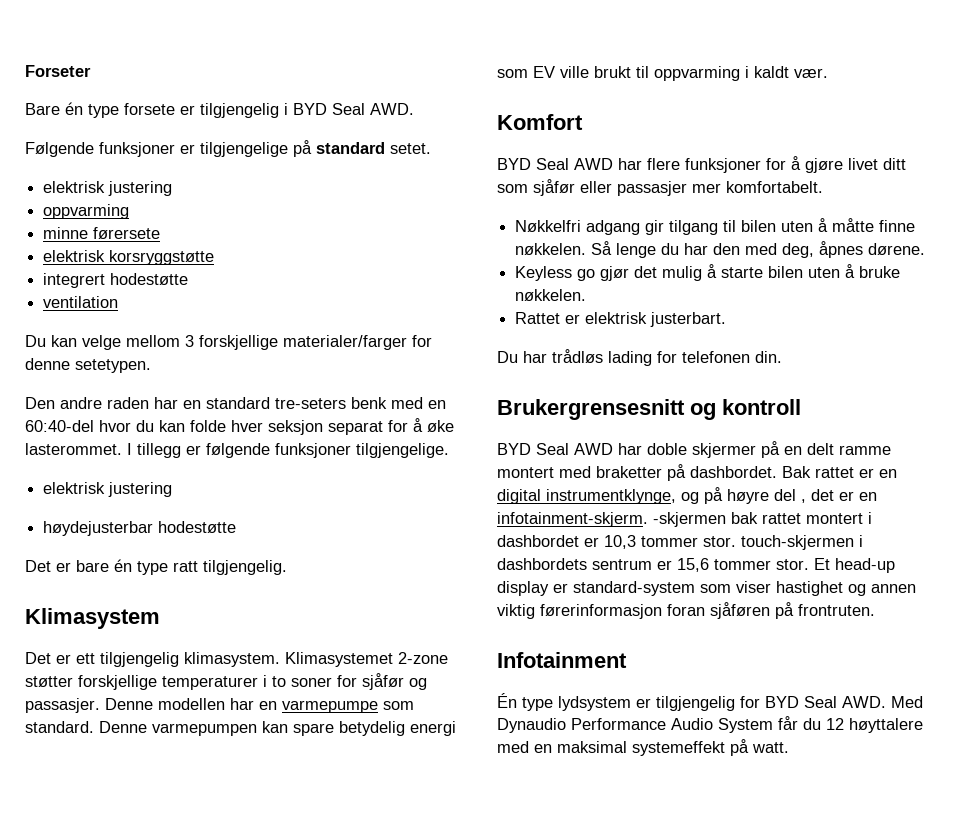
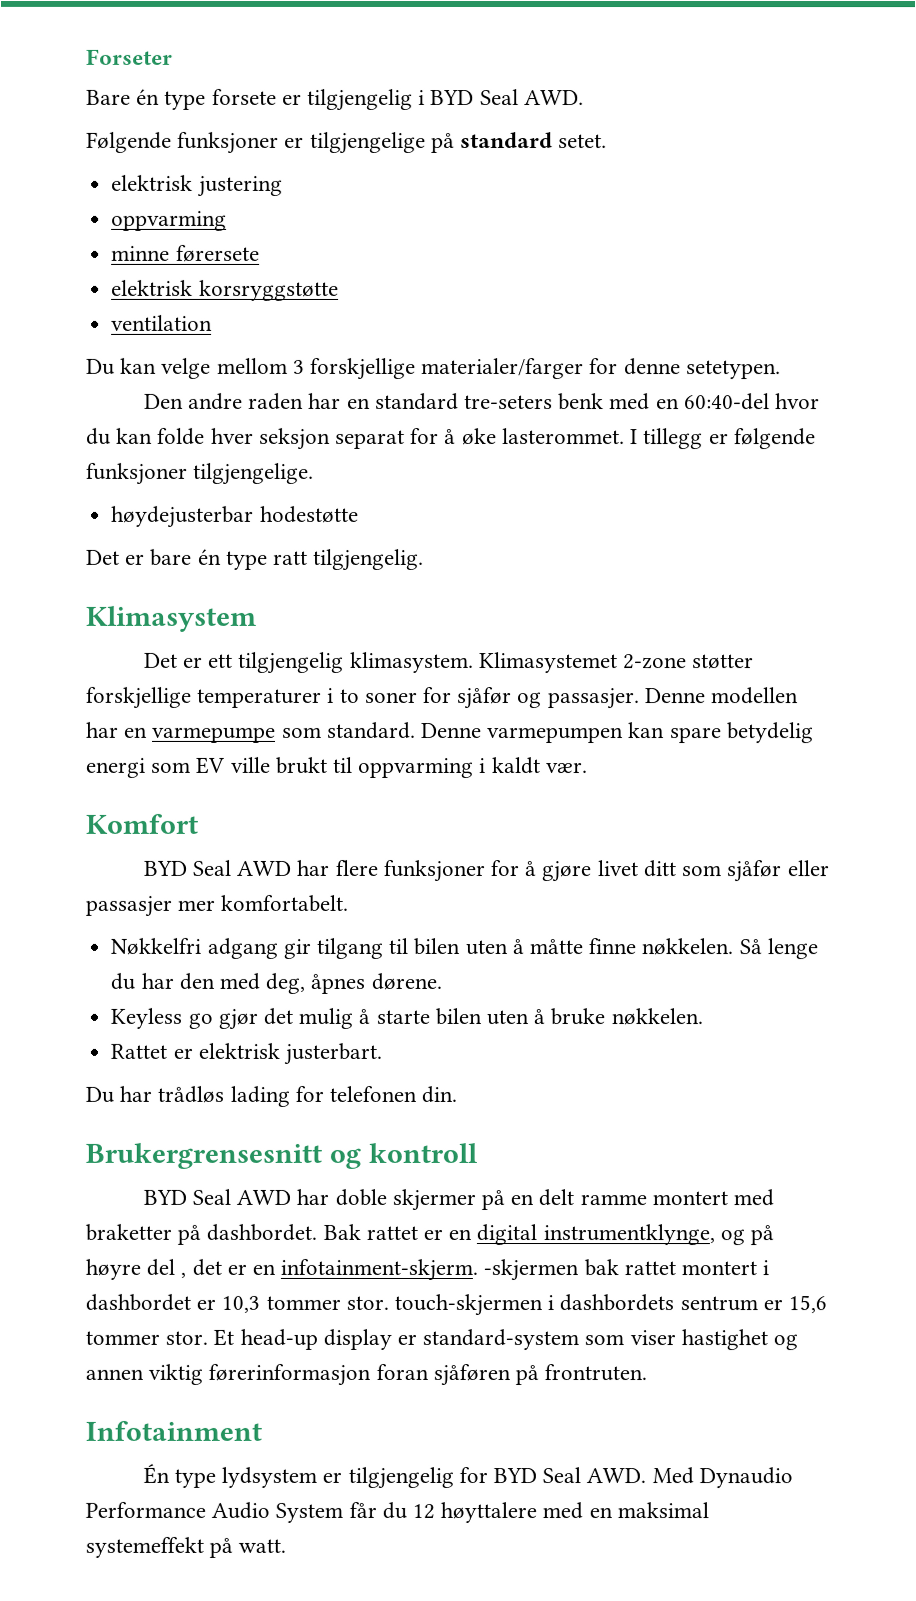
[43,273,189,288] // integrert hodestøtte -> (339, 290) none
[43,482,173,497] // elektrisk justering -> (315, 473) none

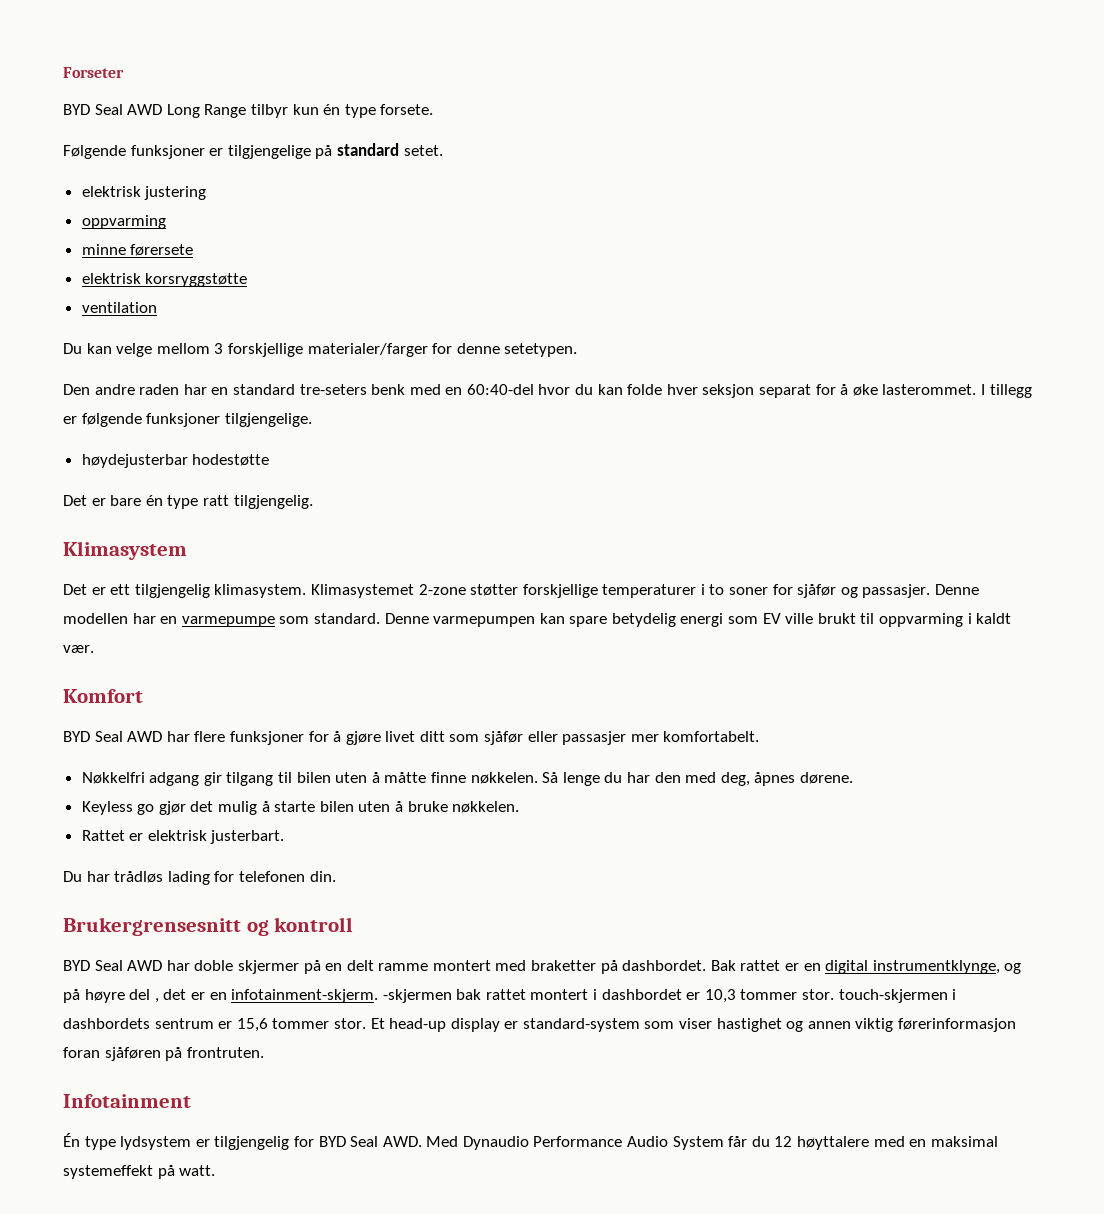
[86,88,584,111] Bare én type forsete er tilgjengelig i BYD Seal AWD. -> [63,104,434,118] BYD Seal AWD Long Range tilbyr kun én type forsete.

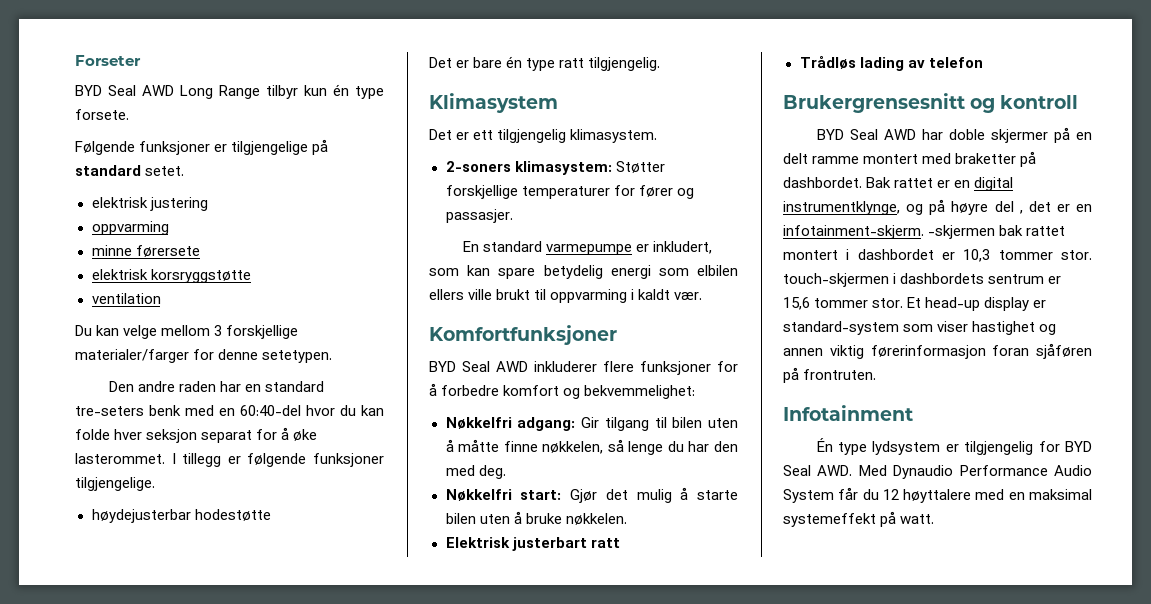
[310,584,980,598] [63,613,536,627] Klimasystemet 2-zone støtter forskjellige temperaturer i to soner for sjåfør og passasjer. Denne modellen har en varmepumpe som standard. Denne varmepumpen -> [445,161,665,175] [445,185,694,199] [445,209,513,223] [462,241,712,255] [429,268,459,276] // 2-soners klimasystem: Støtter forskjellige temperaturer for fører og passasjer. // En standard varmepumpe er inkludert, som
[762,613,781,624] EV -> [697,265,738,276] [429,289,464,300] elbilen ellers
[63,689,143,703] [63,731,190,742] Komfort // BYD Seal AWD har -> [429,325,617,345] [429,361,597,372] Komfortfunksjoner // BYD Seal AWD inkluderer
[345,731,760,745] [81,772,222,786] gjøre livet ditt som sjåfør eller passasjer mer komfortabelt. // Nøkkelfri adgang gir -> [441,385,696,399] [445,417,599,431] forbedre komfort og bekvemmelighet: // Nøkkelfri adgang: Gir
[470,772,559,784] nøkkelen. Så -> [542,439,624,454] nøkkelen, så
[720,772,853,786] [81,801,186,815] deg, åpnes dørene. // Keyless go gjør -> [478,465,506,479] [445,489,597,503] deg. // Nøkkelfri start: Gjør
[81,830,285,844] [63,871,336,885] Rattet er elektrisk justerbart. // Du har trådløs lading for telefonen din. -> [445,537,620,551] [799,56,983,71] Elektrisk justerbart ratt // Trådløs lading av telefon

